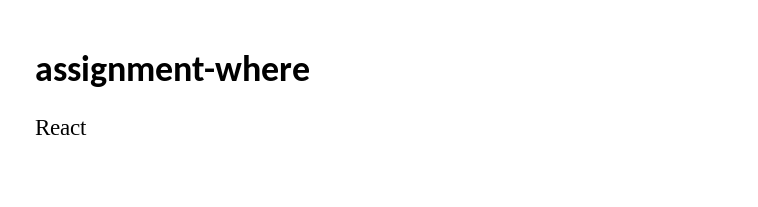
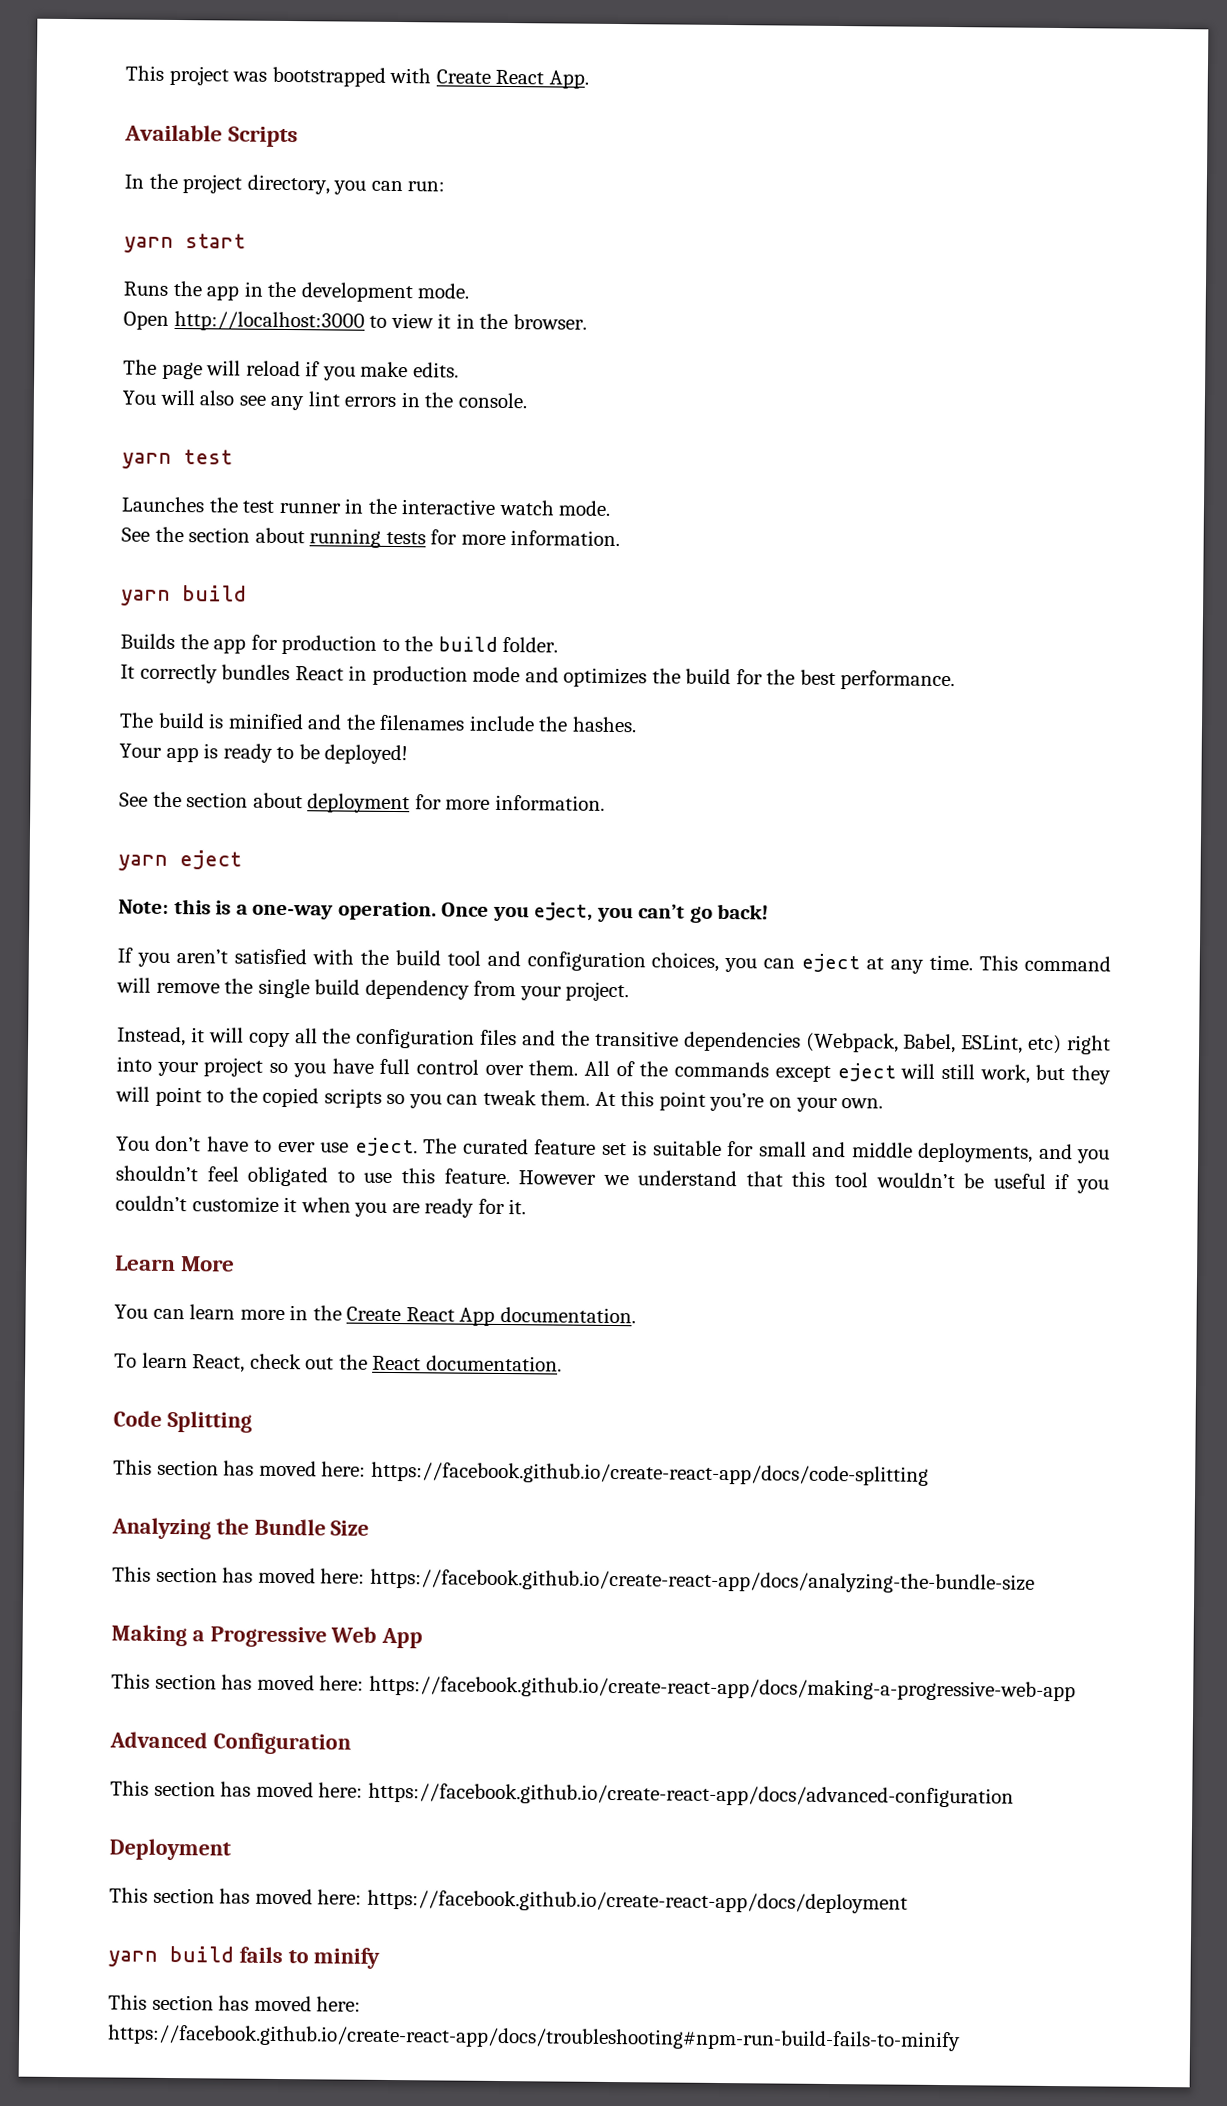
[35,55,310,87] [35,120,87,135] assignment-where // React -> [125,65,589,89] [124,124,299,148] [124,173,446,195] [124,233,246,253] [123,280,470,303] [123,310,587,332] [123,359,459,381] [122,389,527,411] [122,449,233,469] [121,496,612,516] [121,526,621,548] [121,585,247,606] [120,633,559,655] [120,663,956,691] [119,712,637,733] [119,743,409,765] [119,791,605,814] [118,850,242,871] [118,898,770,923] [117,947,1111,974] [116,977,630,1002] [117,1026,1111,1055] [116,1056,1112,1085] [115,1086,884,1113] [116,1135,1111,1164] [115,1165,1110,1194] [115,1195,527,1218] [115,1255,236,1272] [114,1304,636,1326] [114,1352,562,1373] [113,1410,252,1433] [113,1459,929,1486] [111,1517,370,1540] [112,1566,1035,1594] [111,1624,424,1649] [111,1673,1076,1702] [109,1731,351,1755] [110,1780,1014,1808] [109,1838,231,1861] [109,1887,908,1914] [108,1946,381,1969] [108,1994,362,2012] [107,2024,961,2052] This project was bootstrapped with Create React App. // Available Scripts // In the project directory, you can run: // yarn start // Runs the app in the development mode. // Open http://localhost:3000 to view it in the browser. // The page will reload if you make edits. // You will also see any lint errors in the console. // yarn test // Launches the test runner in the interactive watch mode. // See the section about running tests for more information. // yarn build // Builds the app for production to the build folder. // It correctly bundles React in production mode and optimizes the build for the best performance. // The build is minified and the filenames include the hashes. // Your app is ready to be deployed! // See the section about deployment for more information. // yarn eject // Note: this is a one-way operation. Once you eject, you can’t go back! // If you aren’t satisfied with the build tool and configuration choices, you can eject at any time. This command will remove the single build dependency from your project. // Instead, it will copy all the configuration files and the transitive dependencies (Webpack, Babel, ESLint, etc) right into your project so you have full control over them. All of the commands except eject will still work, but they will point to the copied scripts so you can tweak them. At this point you’re on your own. // You don’t have to ever use eject. The curated feature set is suitable for small and middle deployments, and you shouldn’t feel obligated to use this feature. However we understand that this tool wouldn’t be useful if you couldn’t customize it when you are ready for it. // Learn More // You can learn more in the Create React App documentation. // To learn React, check out the React documentation. // Code Splitting // This section has moved here: https://facebook.github.io/create-react-app/docs/code-splitting // Analyzing the Bundle Size // This section has moved here: https://facebook.github.io/create-react-app/docs/analyzing-the-bundle-size // Making a Progressive Web App // This section has moved here: https://facebook.github.io/create-react-app/docs/making-a-progressive-web-app // Advanced Configuration // This section has moved here: https://facebook.github.io/create-react-app/docs/advanced-configuration // Deployment // This section has moved here: https://facebook.github.io/create-react-app/docs/deployment // yarn build fails to minify // This section has moved here: https://facebook.github.io/create-react-app/docs/troubleshooting#npm-run-build-fails-to-minify

